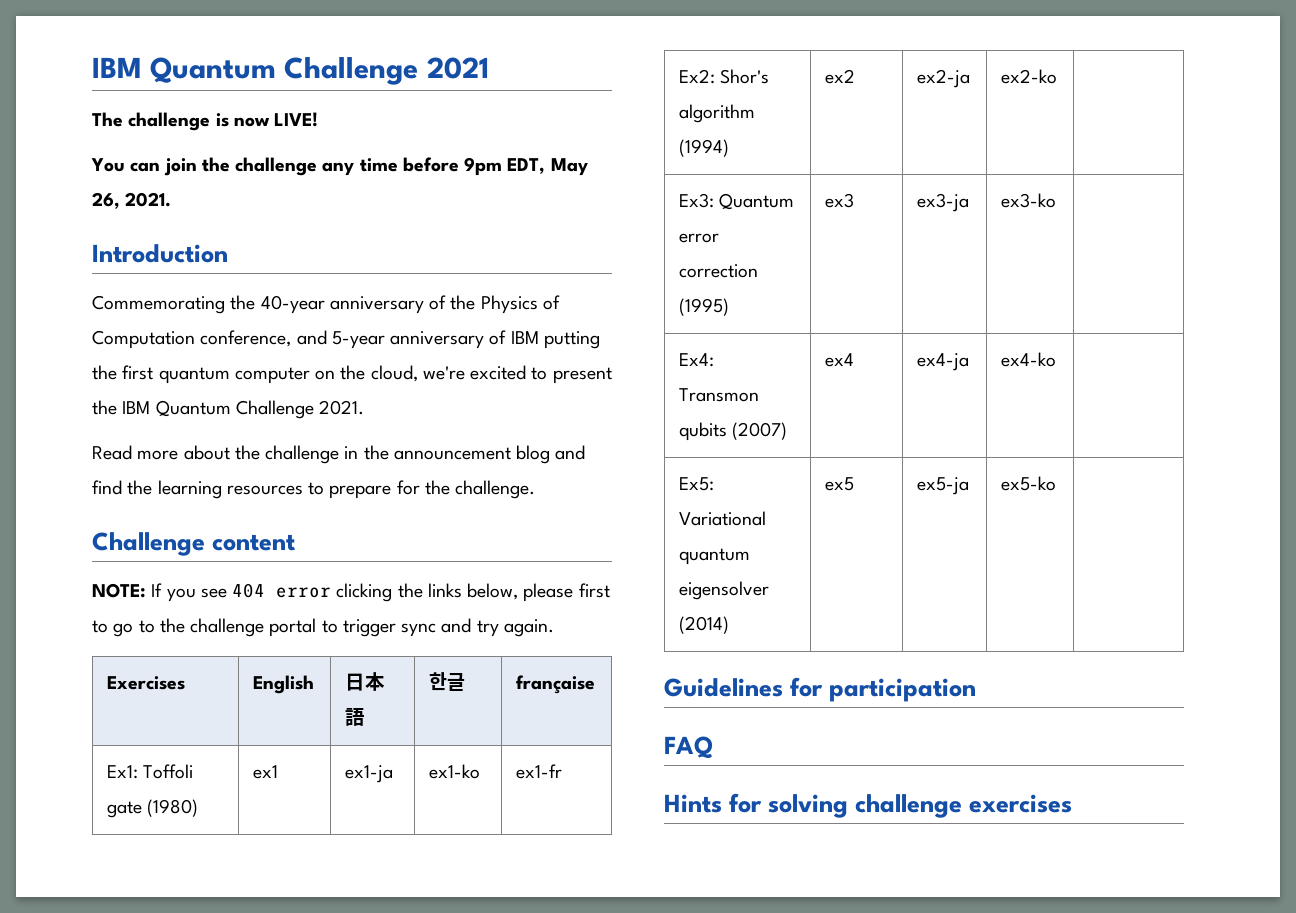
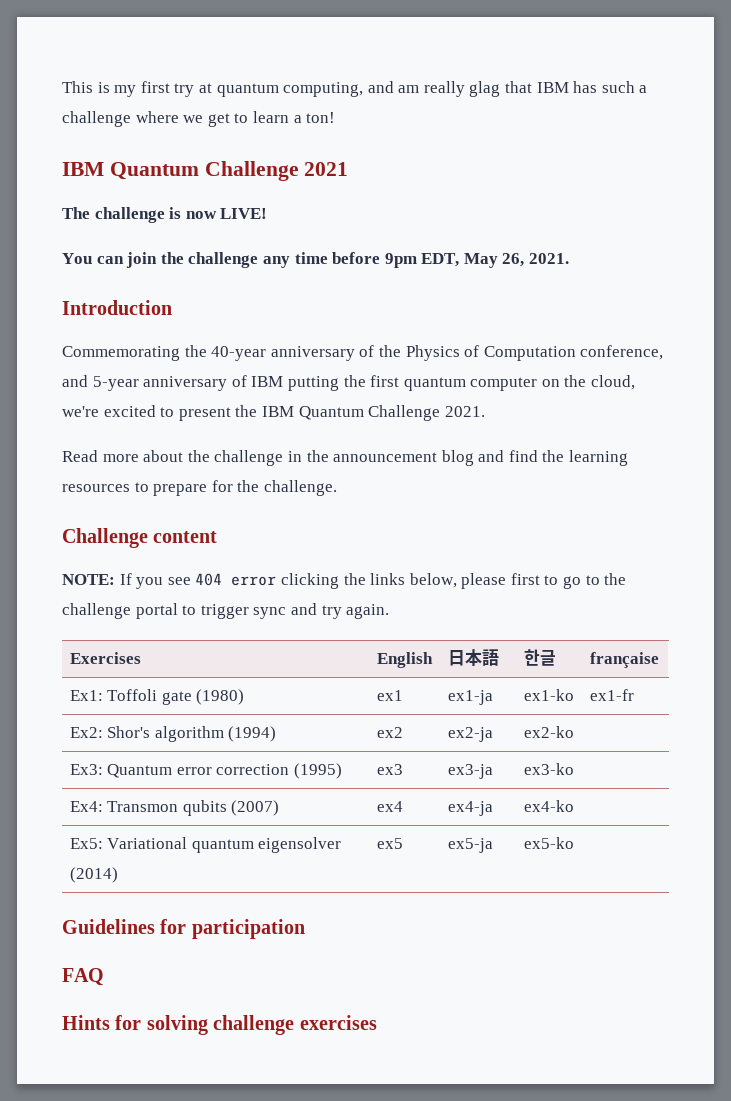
(92, 67) none -> [62,81,648,97] [62,111,336,127] This is my first try at quantum computing, and am really glag that IBM has such a challenge where we get to learn a ton! //

